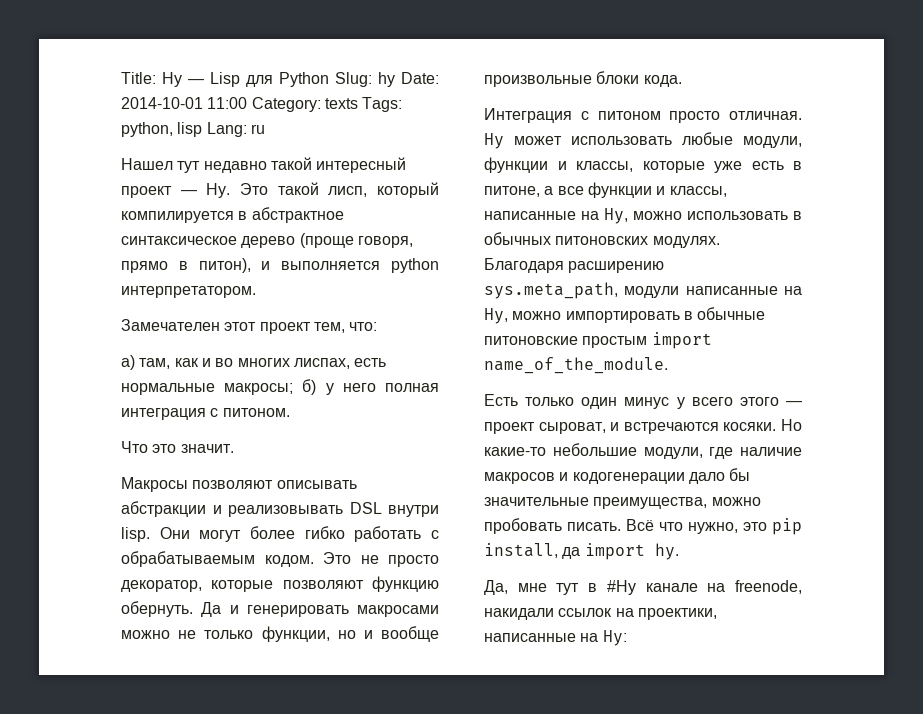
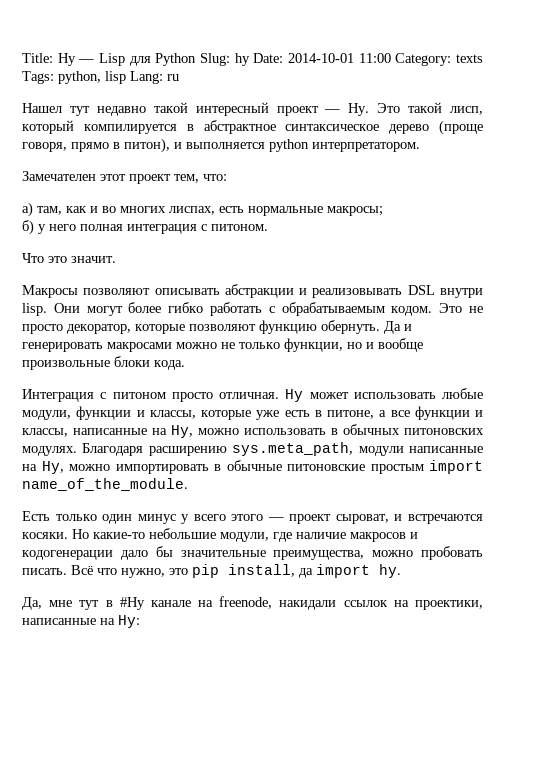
(294, 389) none -> (383, 211) //

